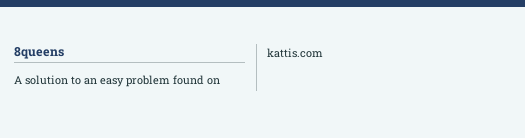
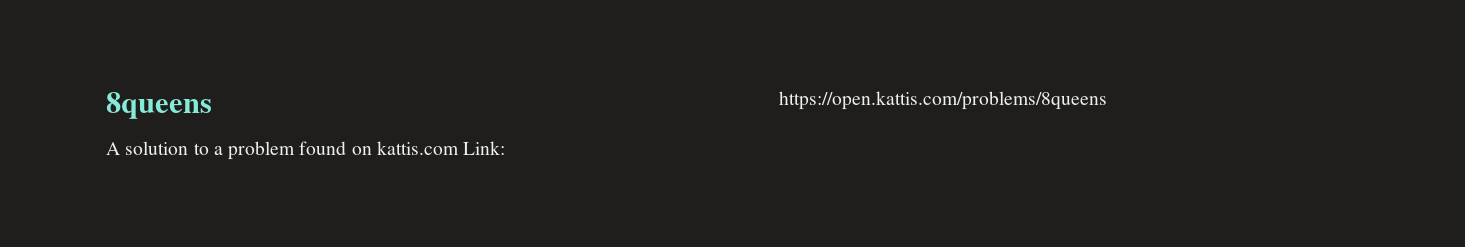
[84,78,124,87] an easy -> [213,146,223,155] a
(323, 53) none -> [463,141,506,155] [779,91,1107,110] Link: https://open.kattis.com/problems/8queens

